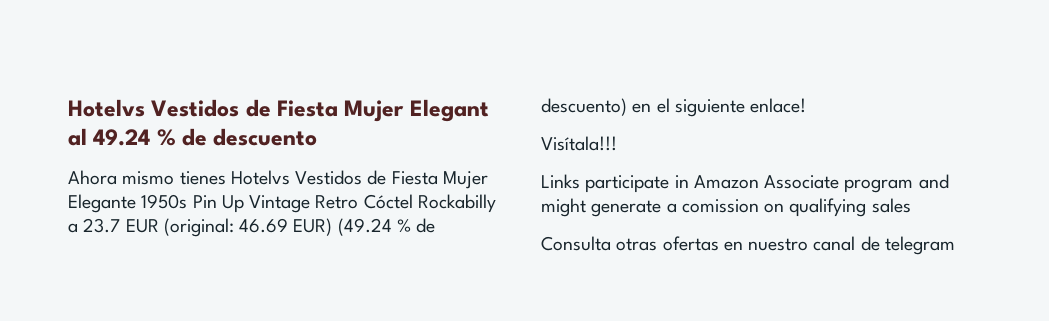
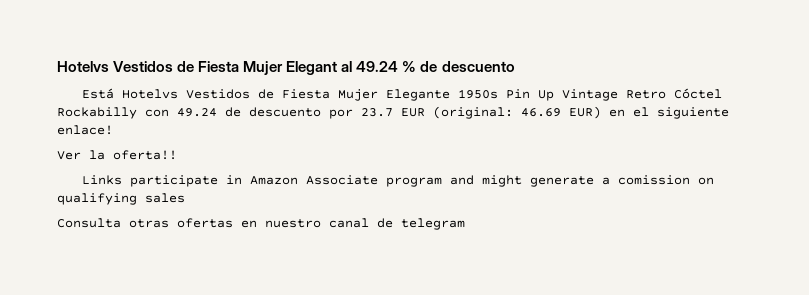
[68,170,226,185] Ahora mismo tienes -> [82,88,115,99] Está
[68,223,78,233] a -> [145,107,353,119] con 49.24 de descuento por
[337,218,436,236] [541,98,627,116] (49.24 % de descuento) -> (601, 112) none
[541,136,617,151] Visítala!!! -> [57,150,177,160] Ver la oferta!!

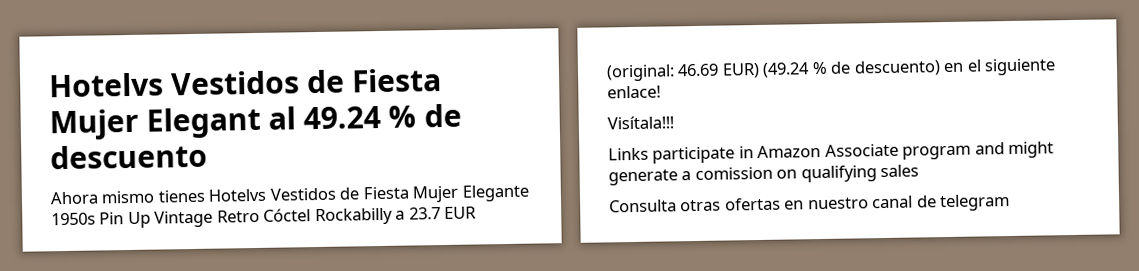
[82,88,115,99] Está -> [50,189,206,205] Ahora mismo tienes
[145,107,353,119] con 49.24 de descuento por -> [395,210,406,220] a
(601, 112) none -> [762,60,941,78] (49.24 % de descuento)
[57,150,177,160] Ver la oferta!! -> [607,115,674,130] Visítala!!!

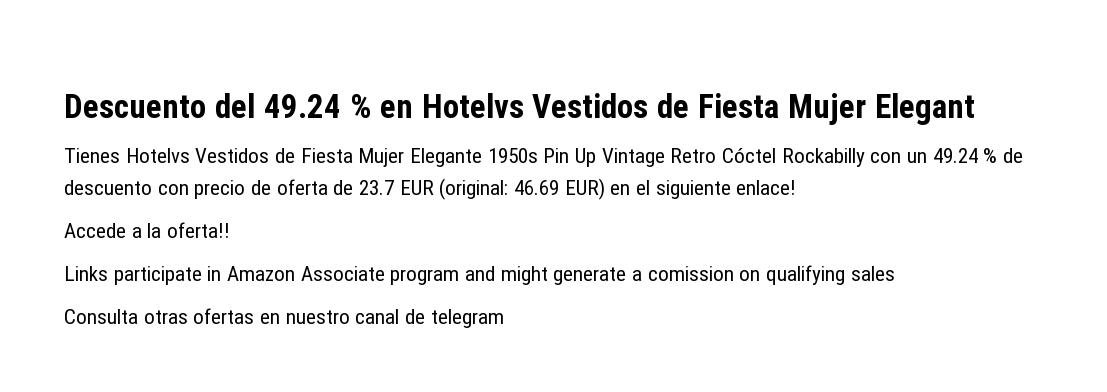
(48, 85) none -> [64,93,413,118] Descuento del 49.24 % en
[268,103,462,130] [50,143,208,170] [50,189,206,205] al 49.24 % de descuento // Ahora mismo tienes -> [64,148,120,163] // Tienes
[395,210,406,220] a -> [870,148,1024,163] [64,179,354,199] con un 49.24 % de descuento con precio de oferta de
[762,60,941,78] (49.24 % de descuento) -> (605, 189) none
[607,115,674,130] Visítala!!! -> [64,222,231,238] Accede a la oferta!!

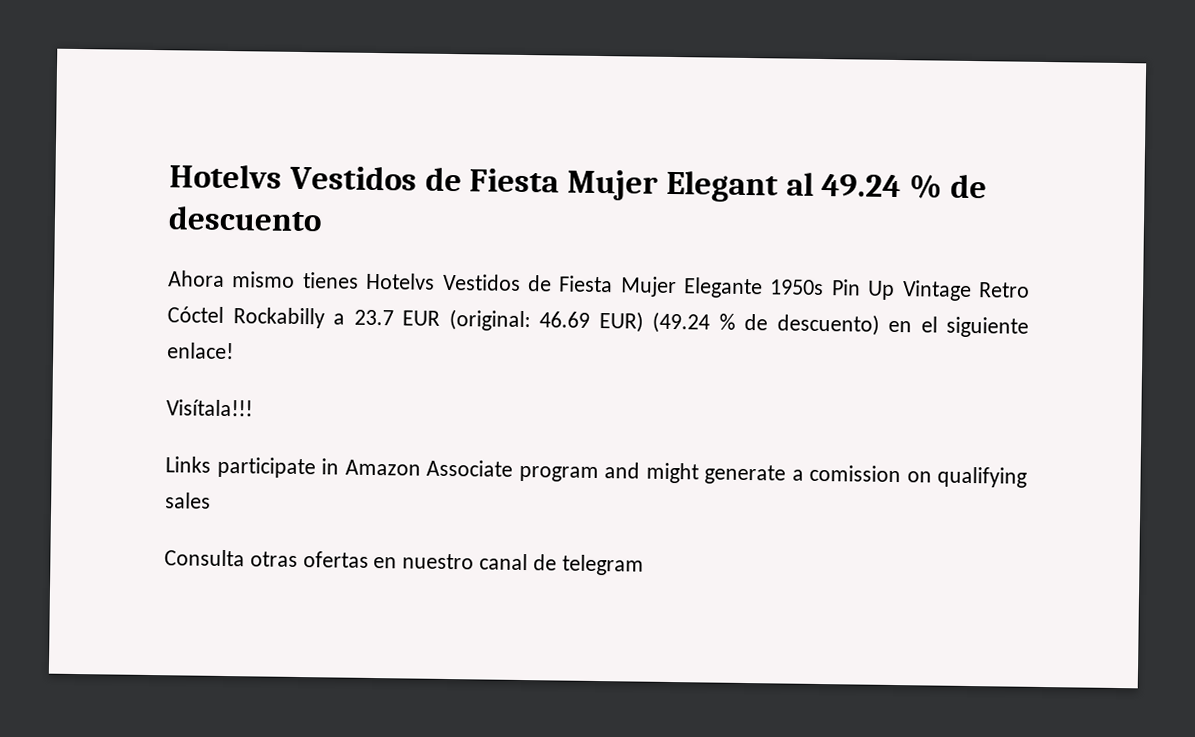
[64,93,413,118] Descuento del 49.24 % en -> (169, 176) none
[64,148,120,163] // Tienes -> [785,172,987,199] [168,206,322,232] [168,270,359,289] al 49.24 % de descuento // Ahora mismo tienes
[870,148,1024,163] [64,179,354,199] con un 49.24 % de descuento con precio de oferta de -> [333,313,345,325] a
(605, 189) none -> [652,311,880,336] (49.24 % de descuento)
[64,222,231,238] Accede a la oferta!! -> [166,399,253,417] Visítala!!!

